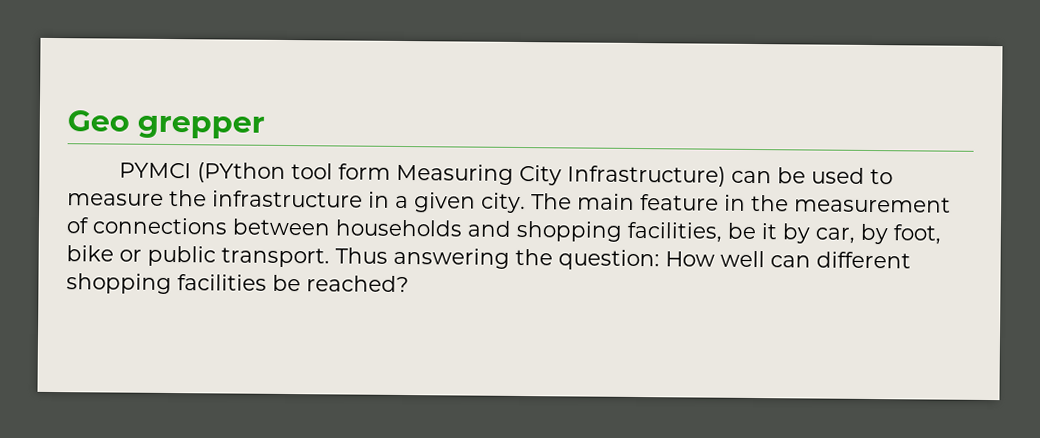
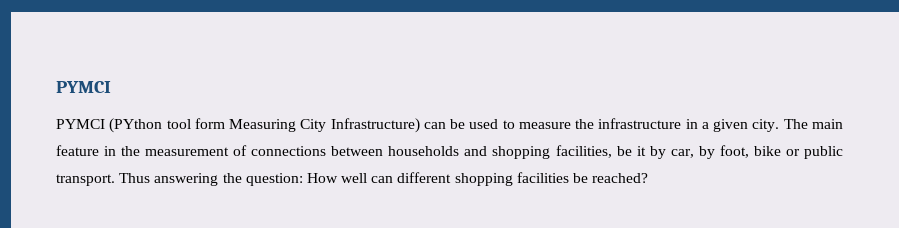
[67,110,266,139] Geo grepper -> [56,81,111,93] PYMCI

